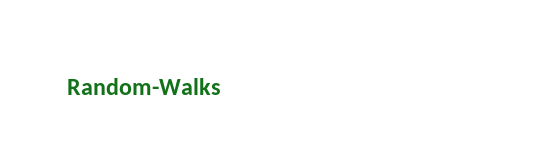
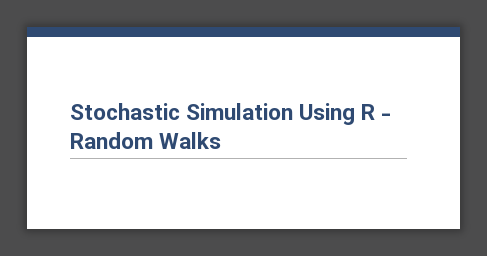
[67,78,221,95] Random-Walks -> [70,103,392,125] [70,132,222,149] Stochastic Simulation Using R - Random Walks

